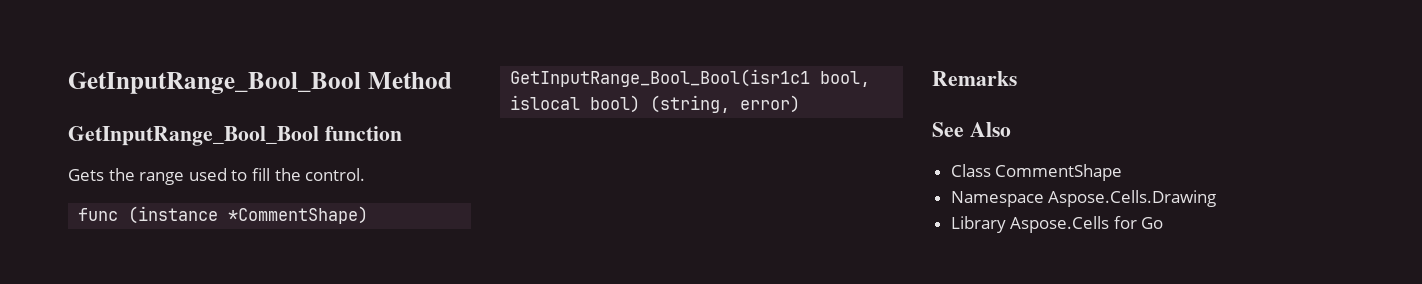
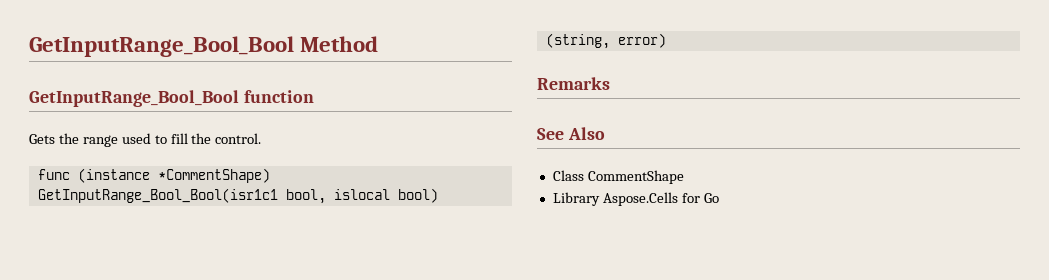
[950,190,1217,207] // Namespace Aspose.Cells.Drawing -> (684, 177) none

